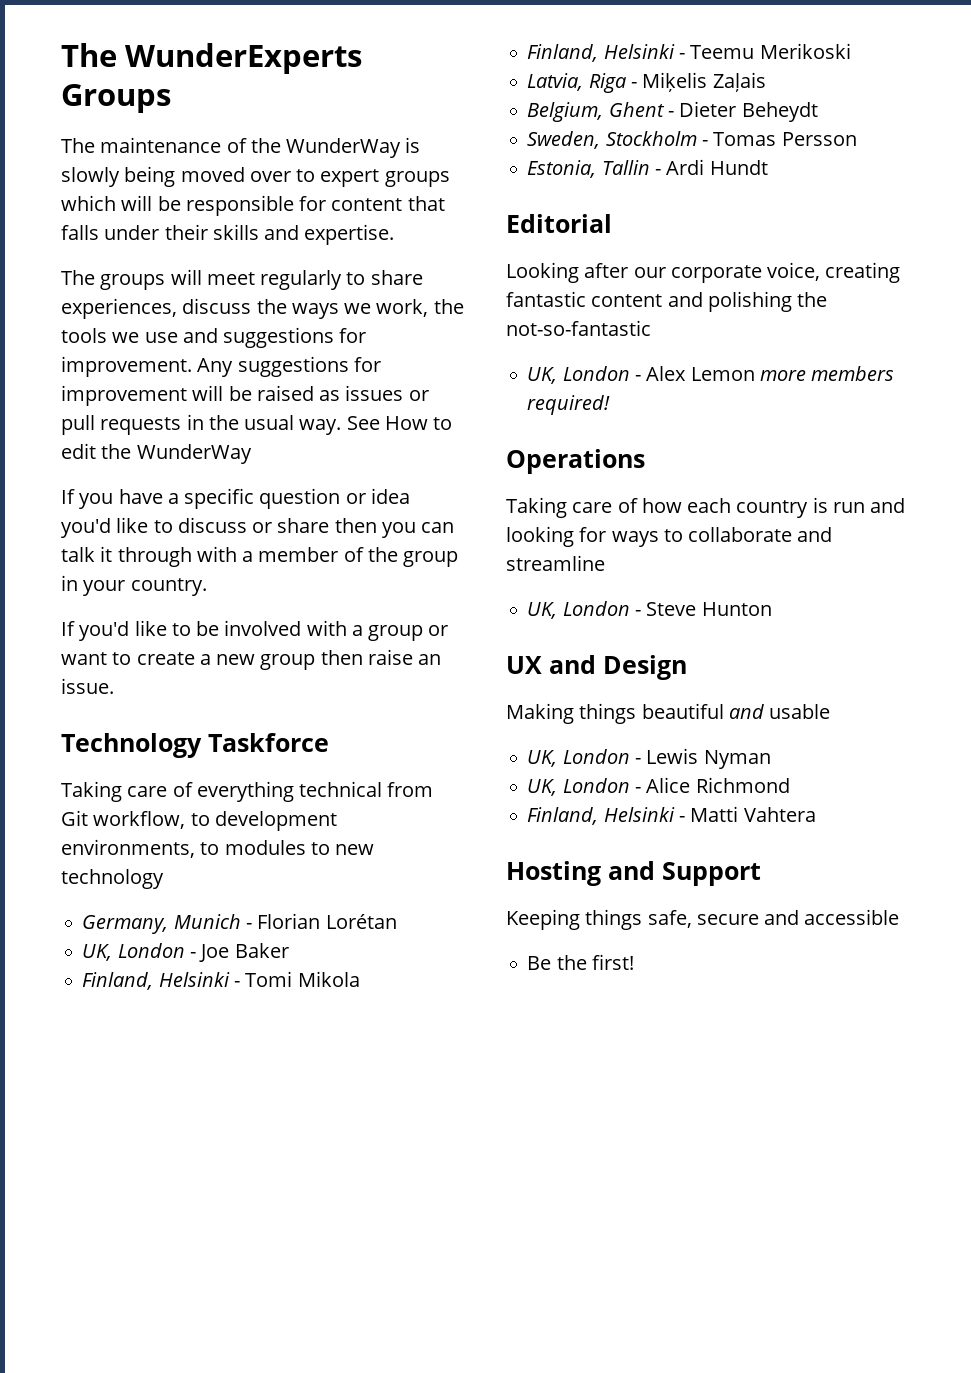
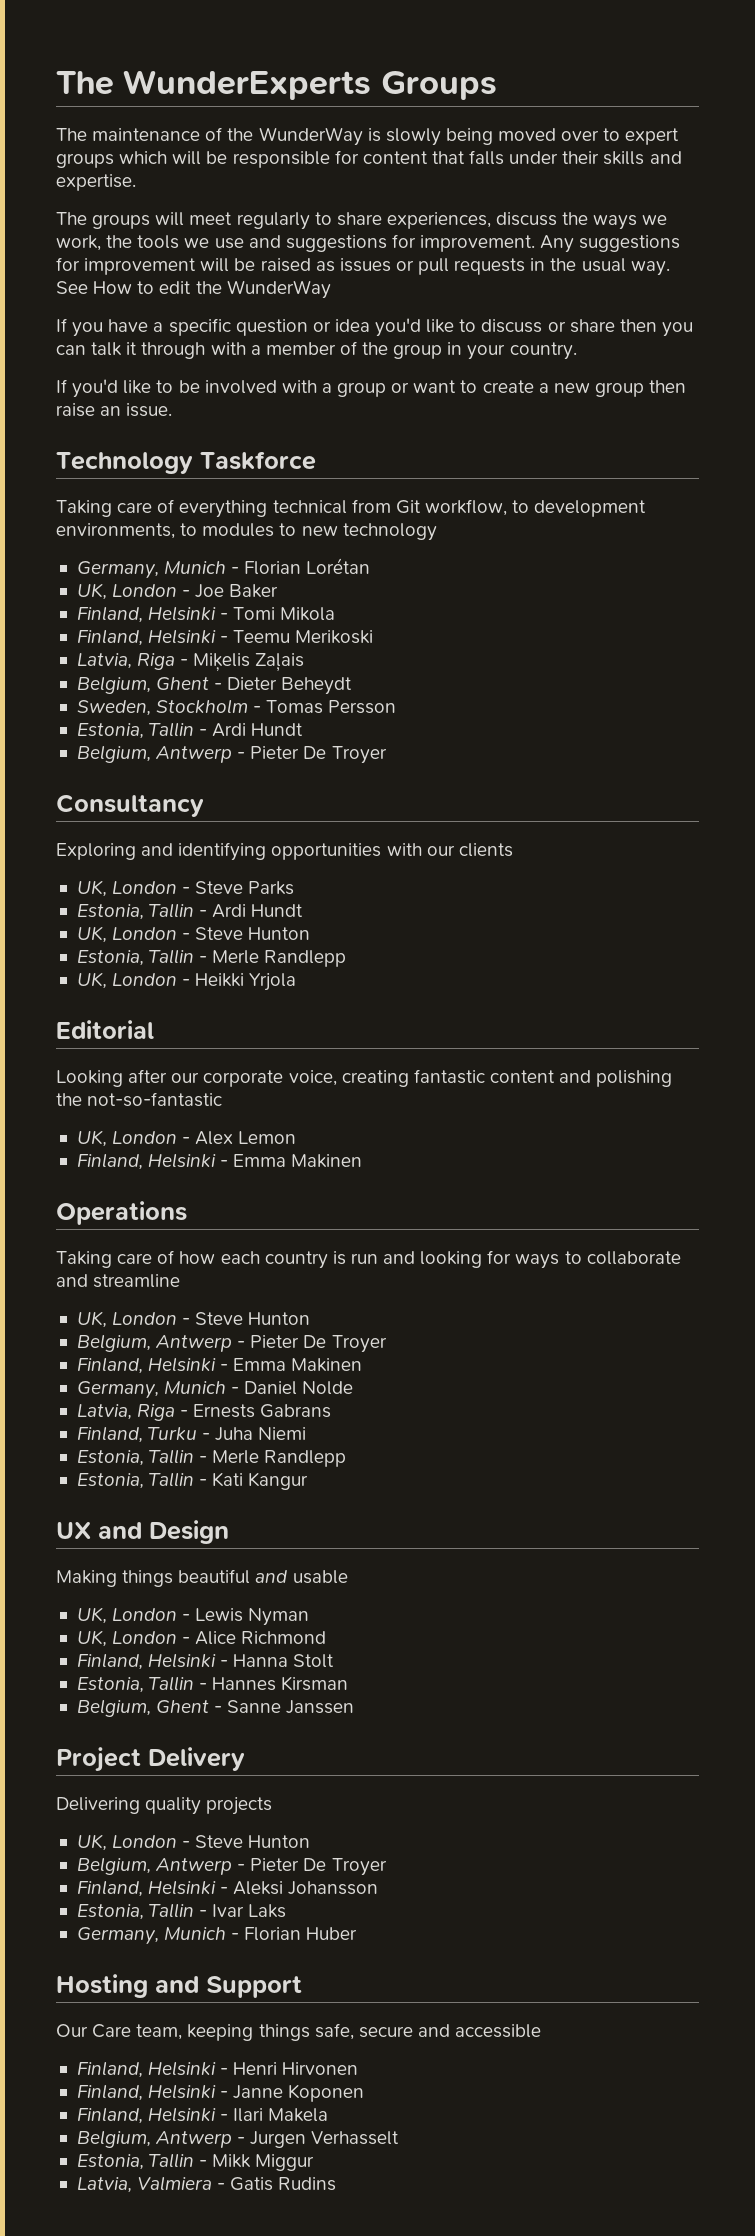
(768, 167) none -> [76,745,387,764] [56,794,204,817] [56,842,513,861] [76,881,295,897] [76,903,304,920] [76,927,311,943] [76,949,347,967] [76,973,297,991] // Belgium, Antwerp - Pieter De Troyer // Consultancy // Exploring and identifying opportunities with our clients // UK, London - Steve Parks // Estonia, Tallin - Ardi Hundt // UK, London - Steve Hunton // Estonia, Tallin - Merle Randlepp // UK, London - Heikki Yrjola
[759,366,895,381] [527,395,611,415] more members required! -> [76,1153,363,1170] // Finland, Helsinki - Emma Makinen
(772, 609) none -> [76,1334,387,1353] [76,1357,363,1374] [76,1381,354,1399] [76,1404,332,1421] [76,1426,307,1443] [76,1449,347,1467] [76,1472,309,1490] // Belgium, Antwerp - Pieter De Troyer // Finland, Helsinki - Emma Makinen // Germany, Munich - Daniel Nolde // Latvia, Riga - Ernests Gabrans // Finland, Turku - Juha Niemi // Estonia, Tallin - Merle Randlepp // Estonia, Tallin - Kati Kangur
[690,806,816,822] Matti Vahtera -> [233,1654,335,1668] [76,1676,349,1693] [76,1699,355,1717] [56,1747,245,1772] [56,1797,273,1815] [76,1835,311,1851] [76,1857,387,1876] [76,1880,379,1897] [76,1903,287,1920] [76,1927,358,1945] Hanna Stolt // Estonia, Tallin - Hannes Kirsman // Belgium, Ghent - Sanne Janssen // Project Delivery // Delivering quality projects // UK, London - Steve Hunton // Belgium, Antwerp - Pieter De Troyer // Finland, Helsinki - Aleksi Johansson // Estonia, Tallin - Ivar Laks // Germany, Munich - Florian Huber
[506,909,580,930] Keeping -> [56,2024,254,2041] Our Care team, keeping
[527,954,634,970] Be the first! -> [76,2061,359,2078] [76,2084,365,2102] [76,2107,329,2124] [76,2130,400,2148] [76,2153,315,2171] [76,2176,337,2193] Finland, Helsinki - Henri Hirvonen // Finland, Helsinki - Janne Koponen // Finland, Helsinki - Ilari Makela // Belgium, Antwerp - Jurgen Verhasselt // Estonia, Tallin - Mikk Miggur // Latvia, Valmiera - Gatis Rudins

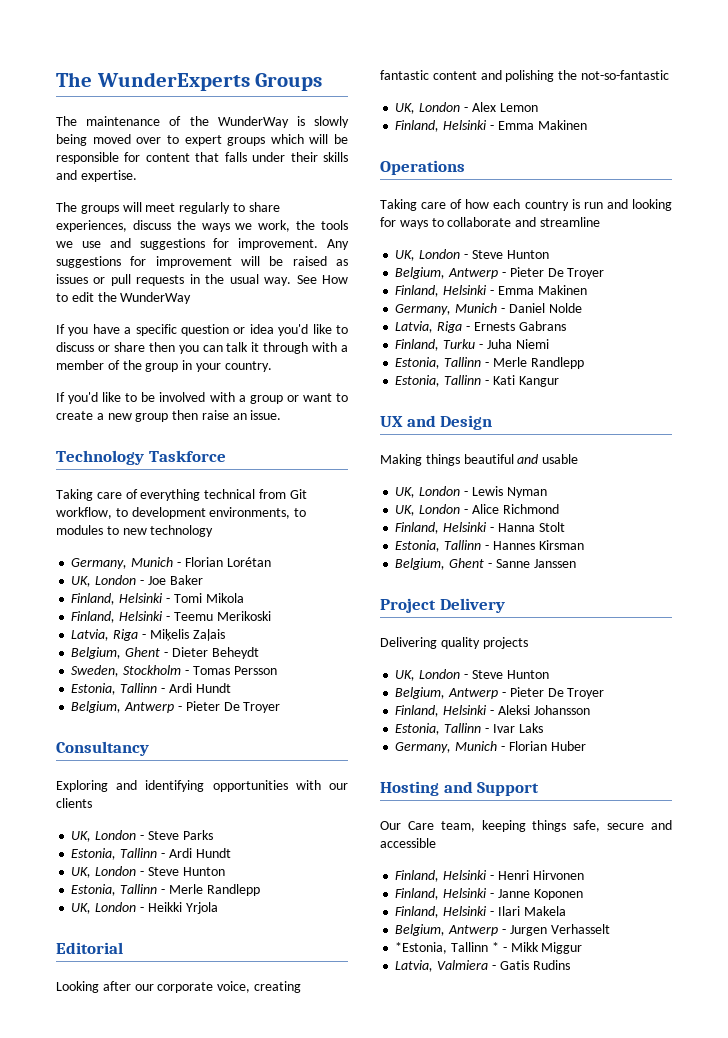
[149,722,195,737] Tallin -> [120,683,158,693] Tallinn
[149,903,195,918] Tallin -> [120,848,158,858] Tallinn
[149,949,195,964] Tallin -> [120,884,158,894] Tallinn
[149,1449,195,1464] Tallin -> [444,357,482,367] Tallinn
[149,1472,195,1487] Tallin -> [444,375,482,385] Tallinn
[149,1676,195,1691] Tallin -> [444,540,482,550] Tallinn
[149,1903,195,1918] Tallin -> [444,723,482,733] Tallinn
[76,2153,195,2170] Estonia, Tallin -> [395,942,499,954] *Estonia, Tallinn *

